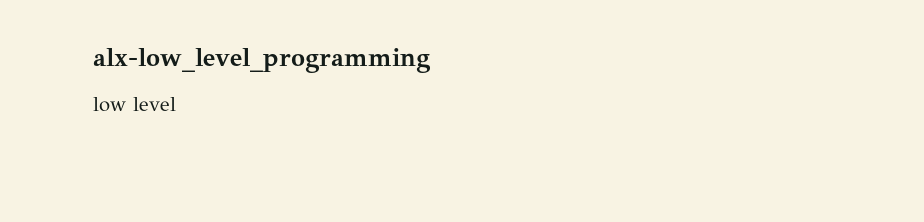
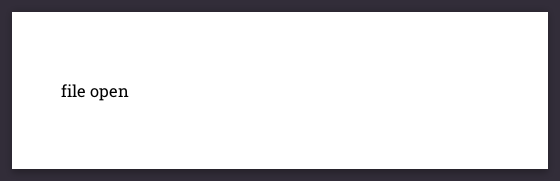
[93,48,431,73] [93,97,176,112] alx-low_level_programming // low level -> [61,84,130,101] file open

